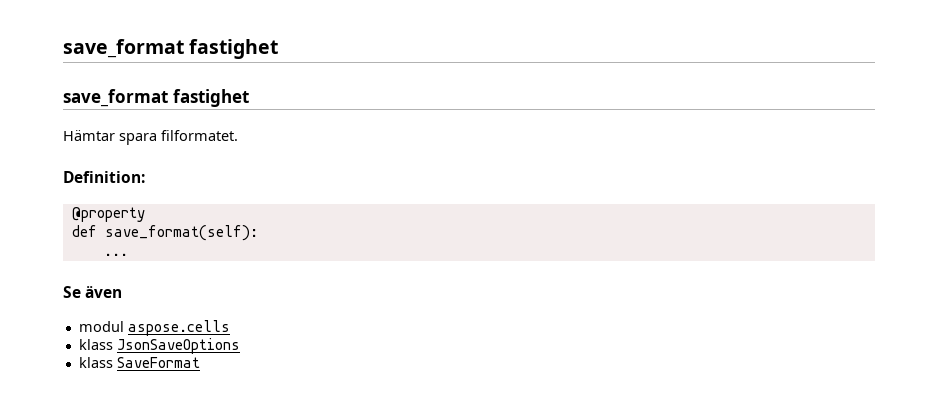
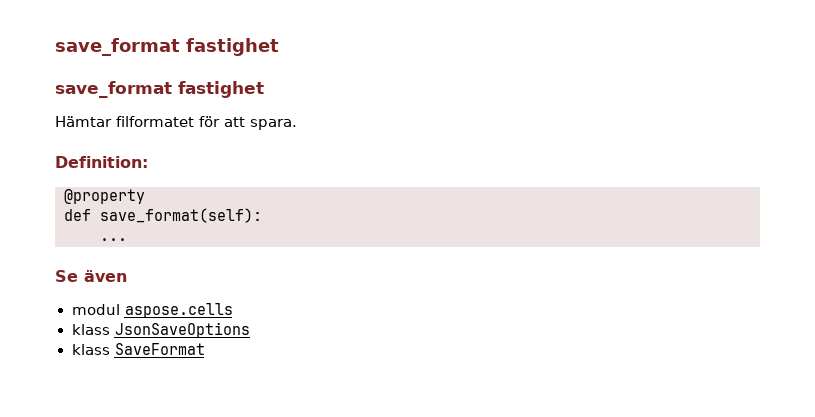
[119,130,238,145] spara filformatet. -> [116,116,297,130] filformatet för att spara.

